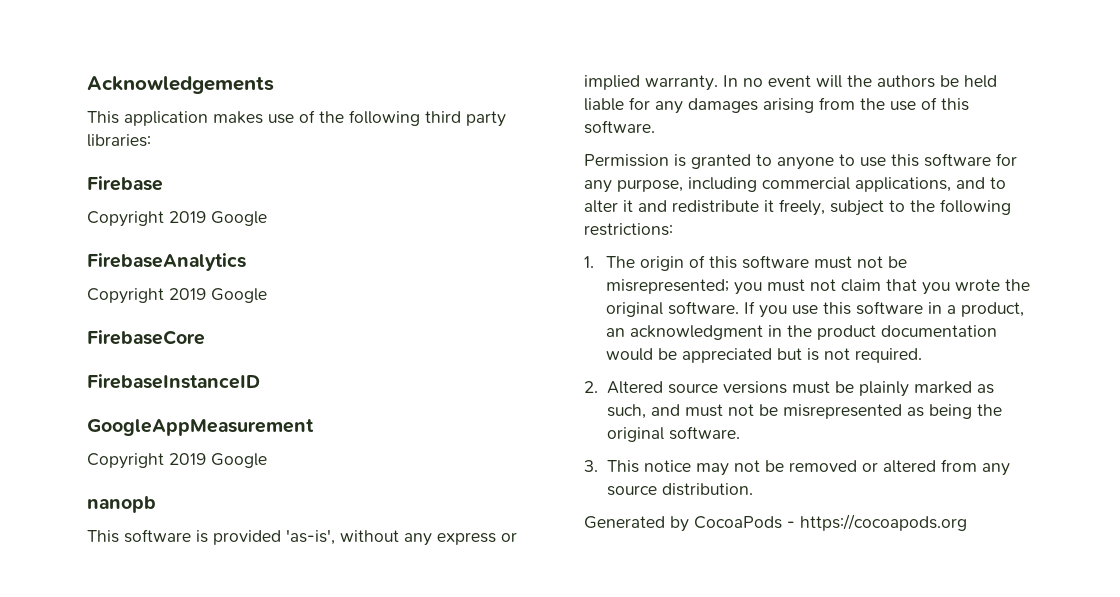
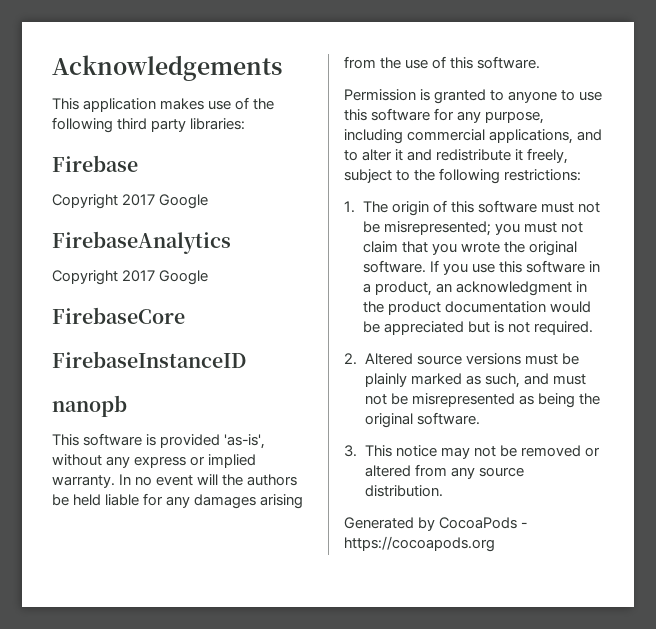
[169,211,206,223] 2019 -> [122,194,156,206] 2017
[169,288,206,300] 2019 -> [122,270,156,282] 2017
[87,419,314,436] [87,453,267,469] // GoogleAppMeasurement // Copyright 2019 Google -> (246, 359) none

